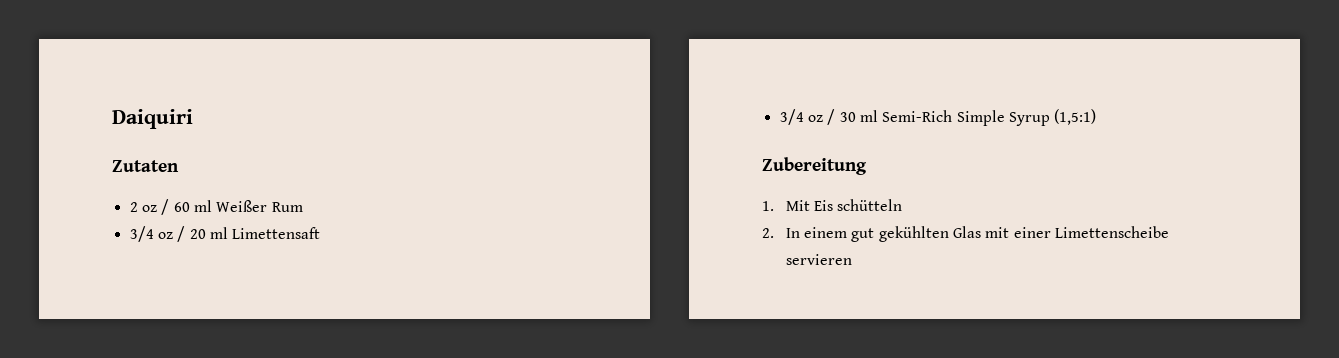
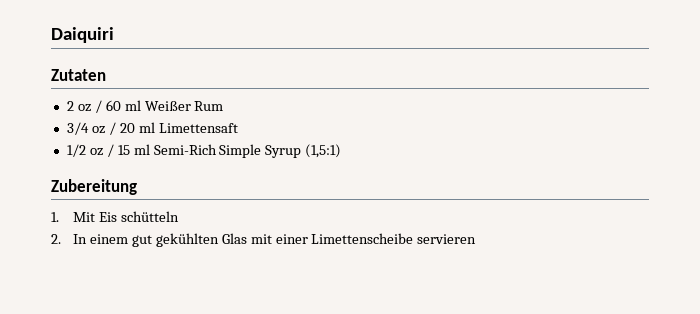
[779,109,856,125] 3/4 oz / 30 -> [66,144,130,157] 1/2 oz / 15

